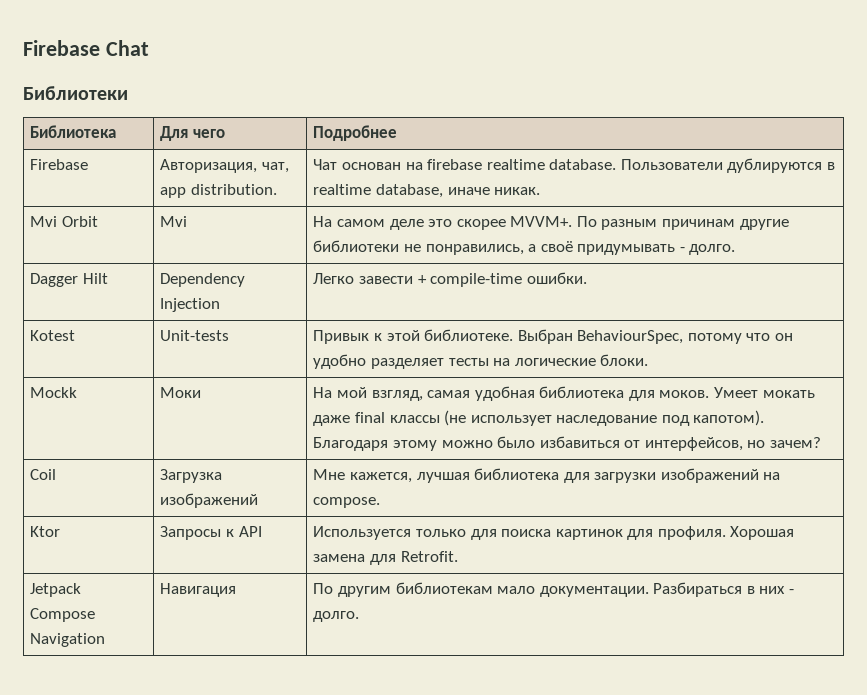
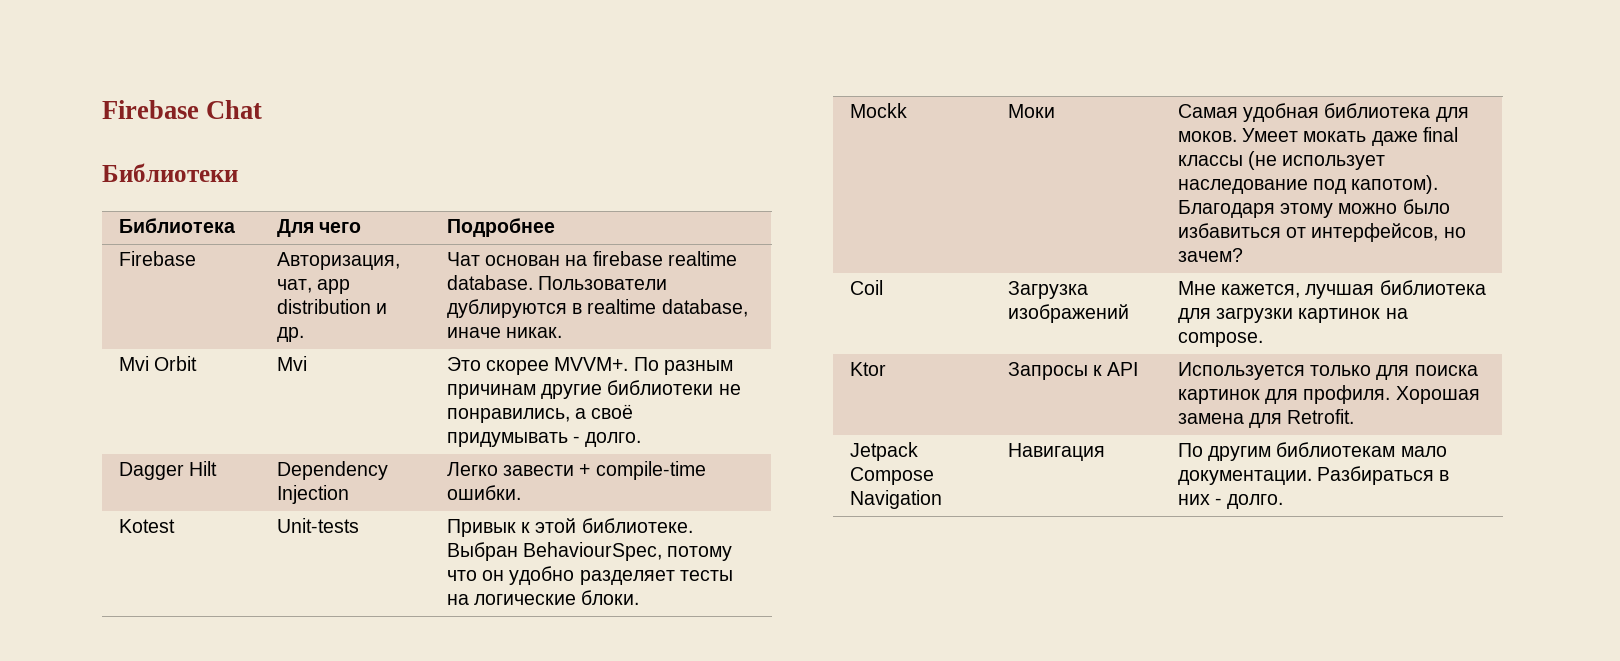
[190,184,277,195] distribution. -> [276,299,388,314] [276,327,304,342] distribution и др.
[313,216,453,230] На самом деле это -> [446,357,481,371] Это
[313,387,471,401] На мой взгляд, самая -> [1177,104,1238,118] Самая
[660,468,759,483] изображений -> [1298,308,1381,323] картинок

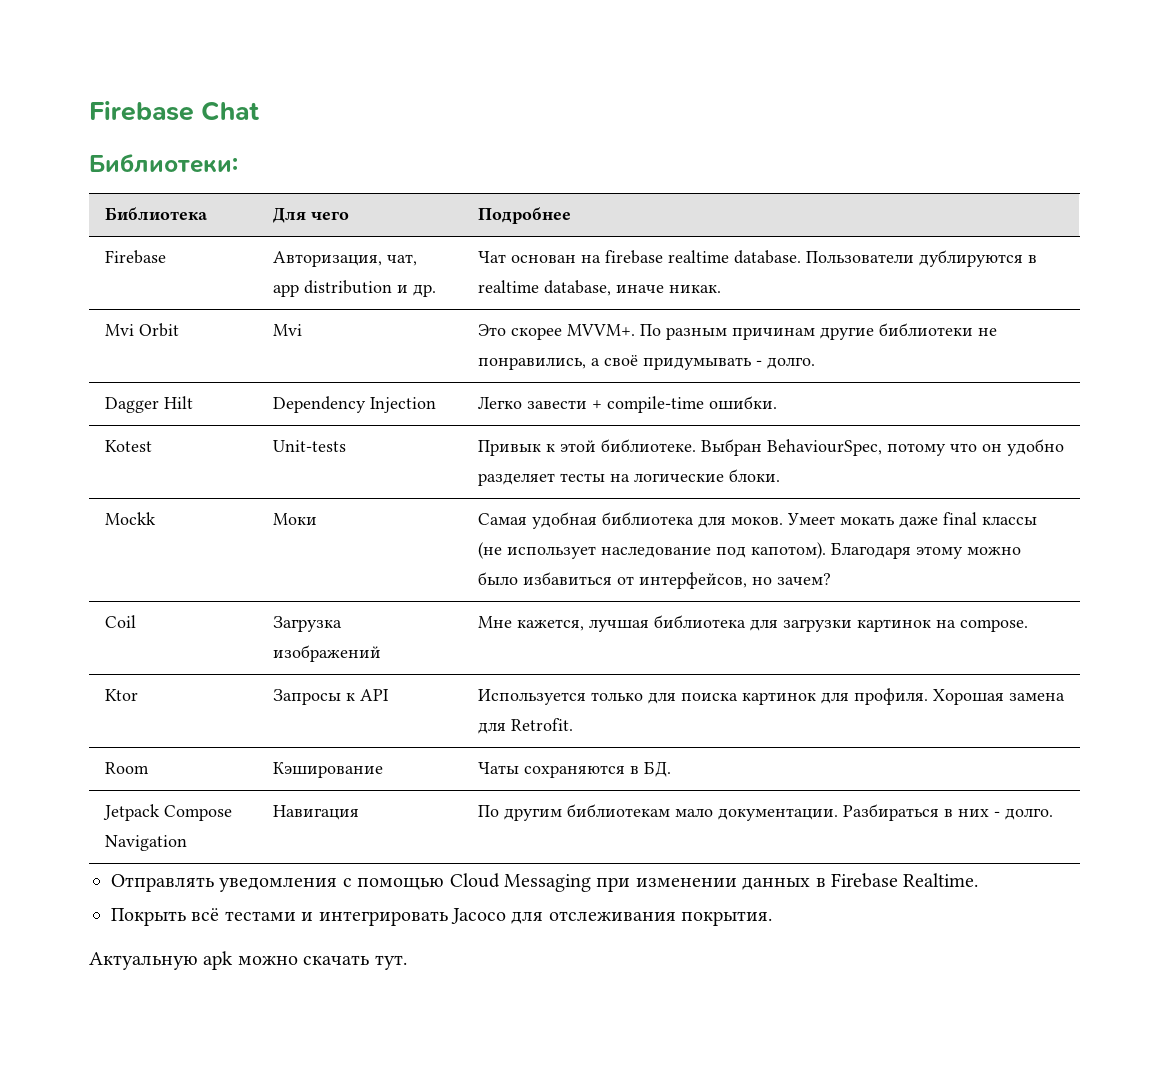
[102,163,238,182] Библиотеки -> [89,154,238,173] Библиотеки:
(1355, 416) none -> [104,762,149,774] [272,762,383,778] [477,761,671,778] // Room | Кэширование | Чаты сохраняются в БД.
(1284, 501) none -> [111,873,979,892] [111,908,773,926] [89,951,407,970] // Отправлять уведомления с помощью Cloud Messaging при изменении данных в Firebase Realtime. // Покрыть всё тестами и интегрировать Jacoco для отслеживания покрытия. // Актуальную apk можно скачать тут.

